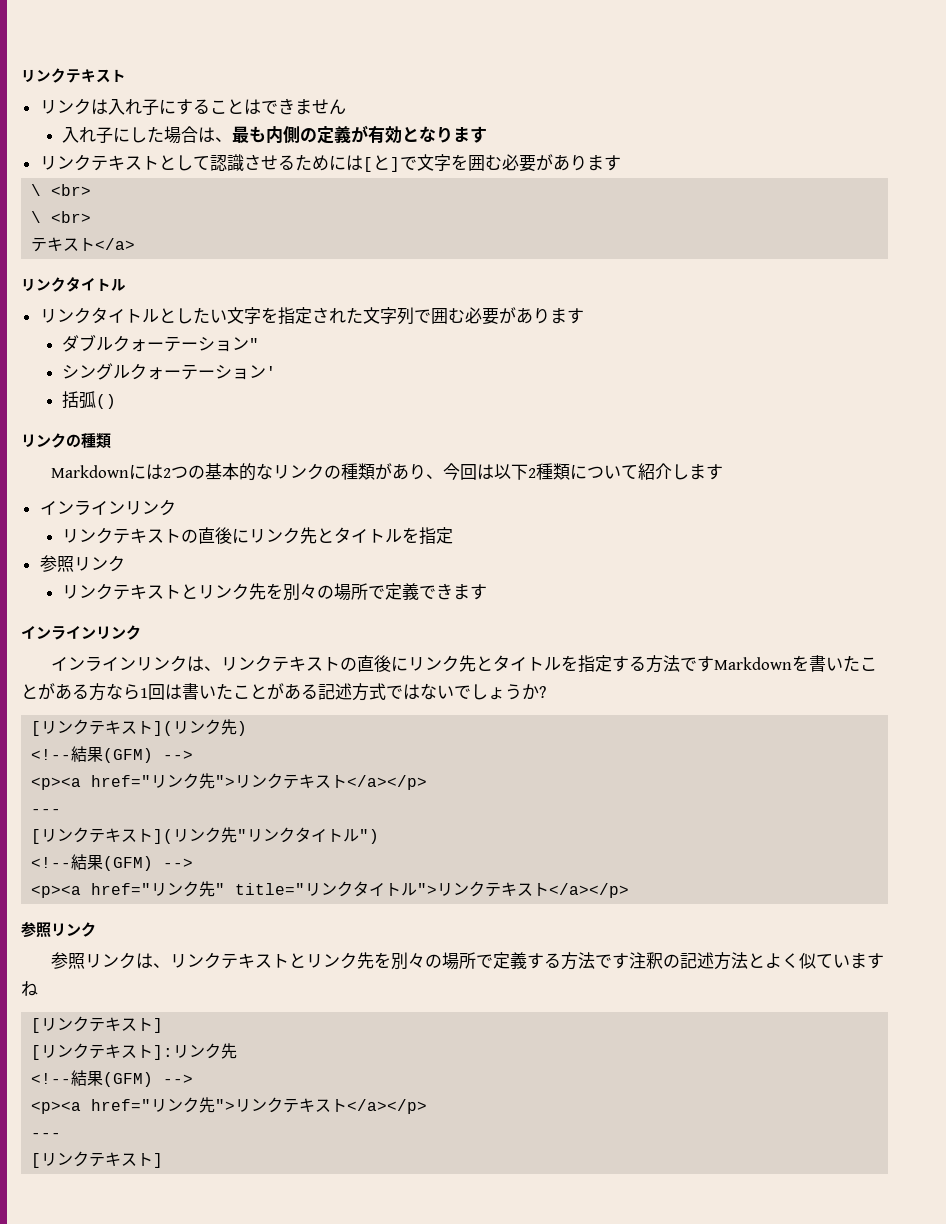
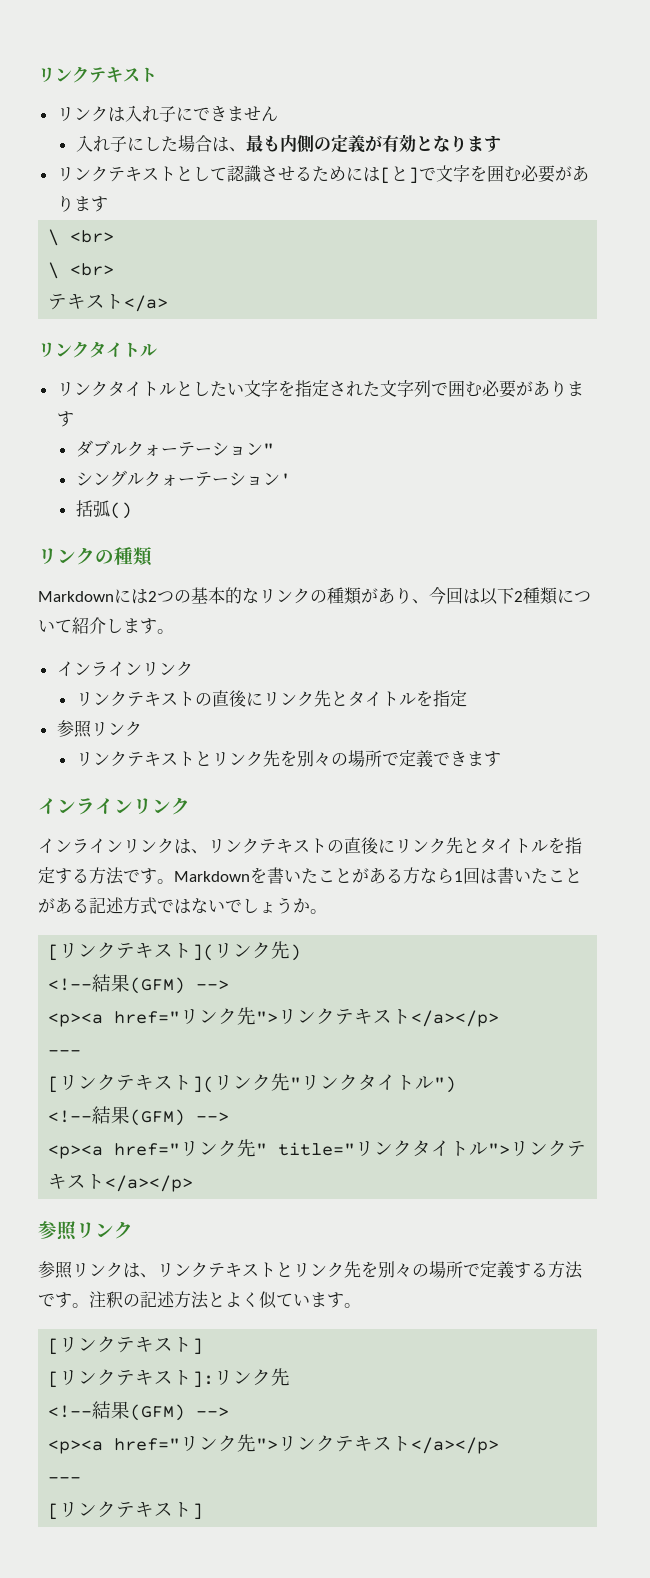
[175,99,261,115] することは -> (193, 114) none
(723, 472) none -> [157,629,174,634] 。
(714, 664) none -> [157,879,174,884] 。
[539,686,546,698] ? -> [310,909,327,914] 。
(629, 961) none -> [72,1303,89,1308] 。
[21,981,38,996] ね -> [344,1303,361,1308] 。

